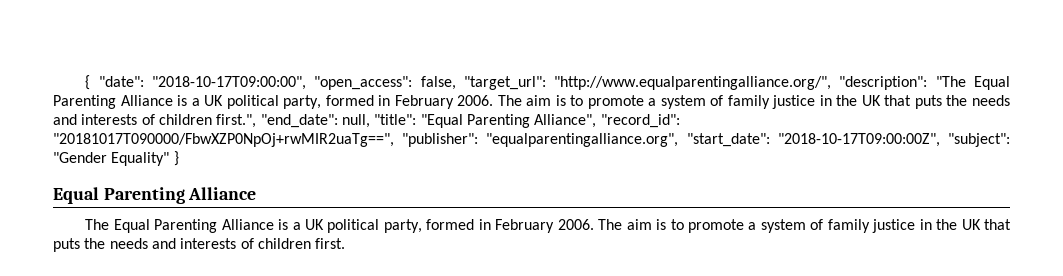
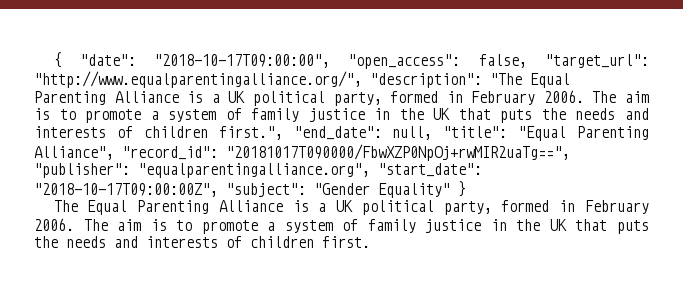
[53,187,257,204] // Equal Parenting Alliance -> (466, 189) none

